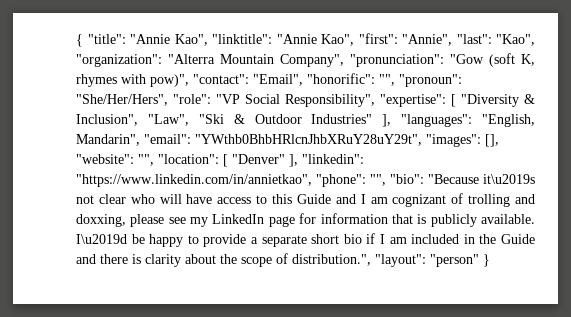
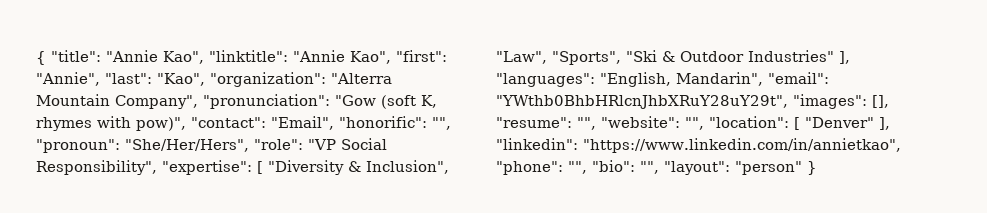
(189, 120) none -> [552,51,621,65] "Sports",
(499, 140) none -> [496,117,596,130] "resume": "",
[428,174,535,184] [76,193,535,207] [76,213,535,227] [76,233,536,247] [76,253,371,267] "Because it\u2019s not clear who will have access to this Guide and I am cognizant of trolling and doxxing, please see my LinkedIn page for information that is publicly available. I\u2019d be happy to provide a separate short bio if I am included in the Guide and there is clarity about the scope of distribution.", -> [640,161,659,174] "",

